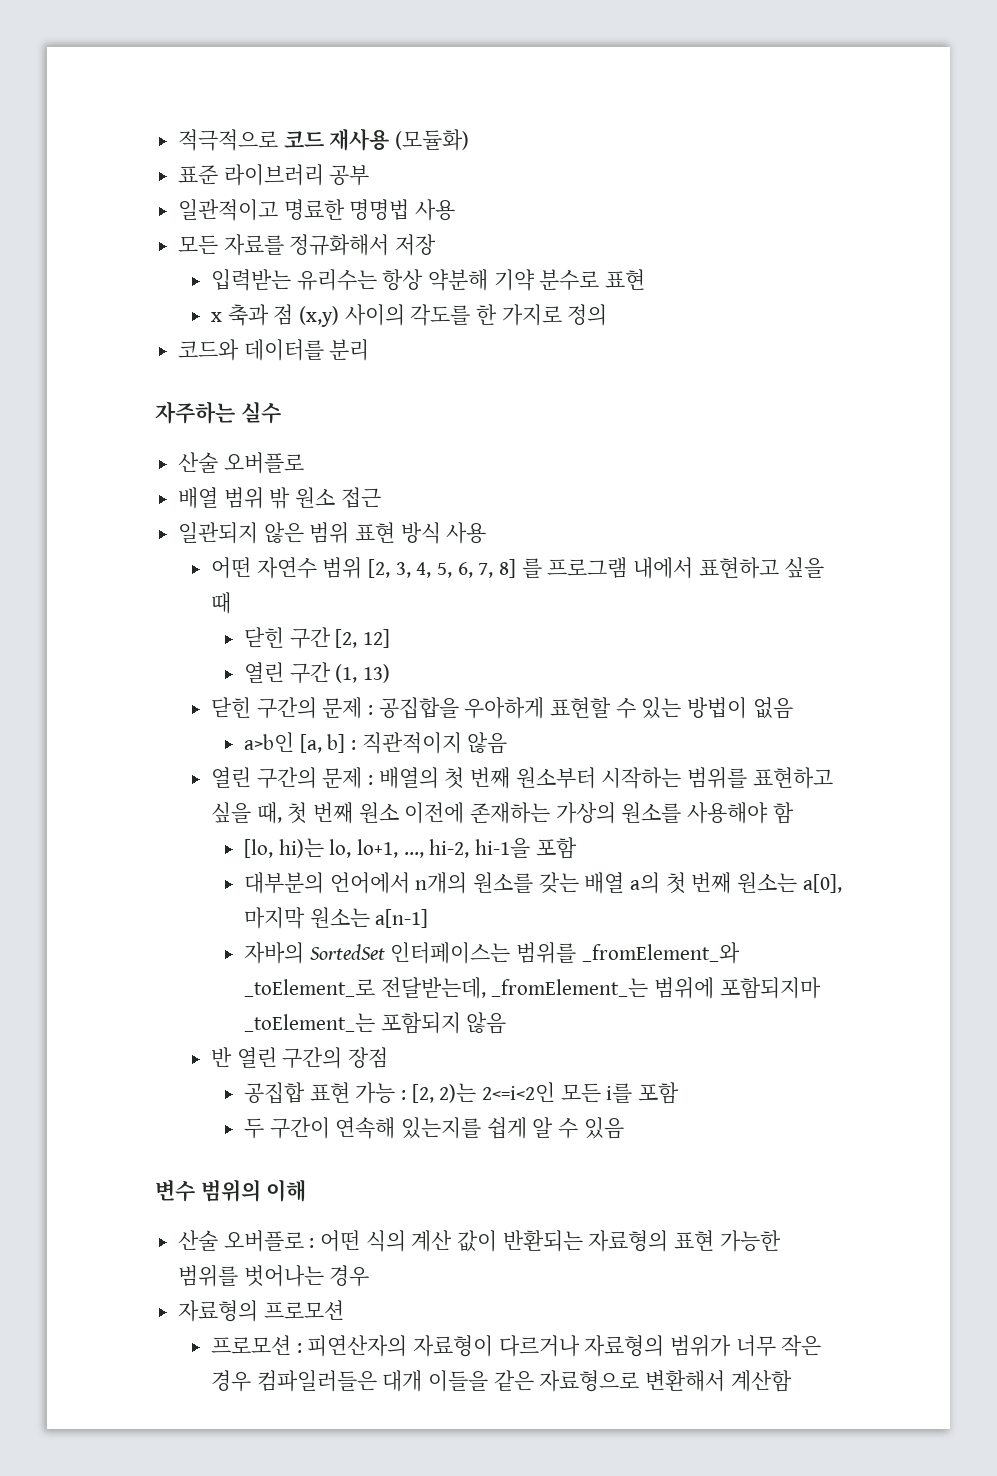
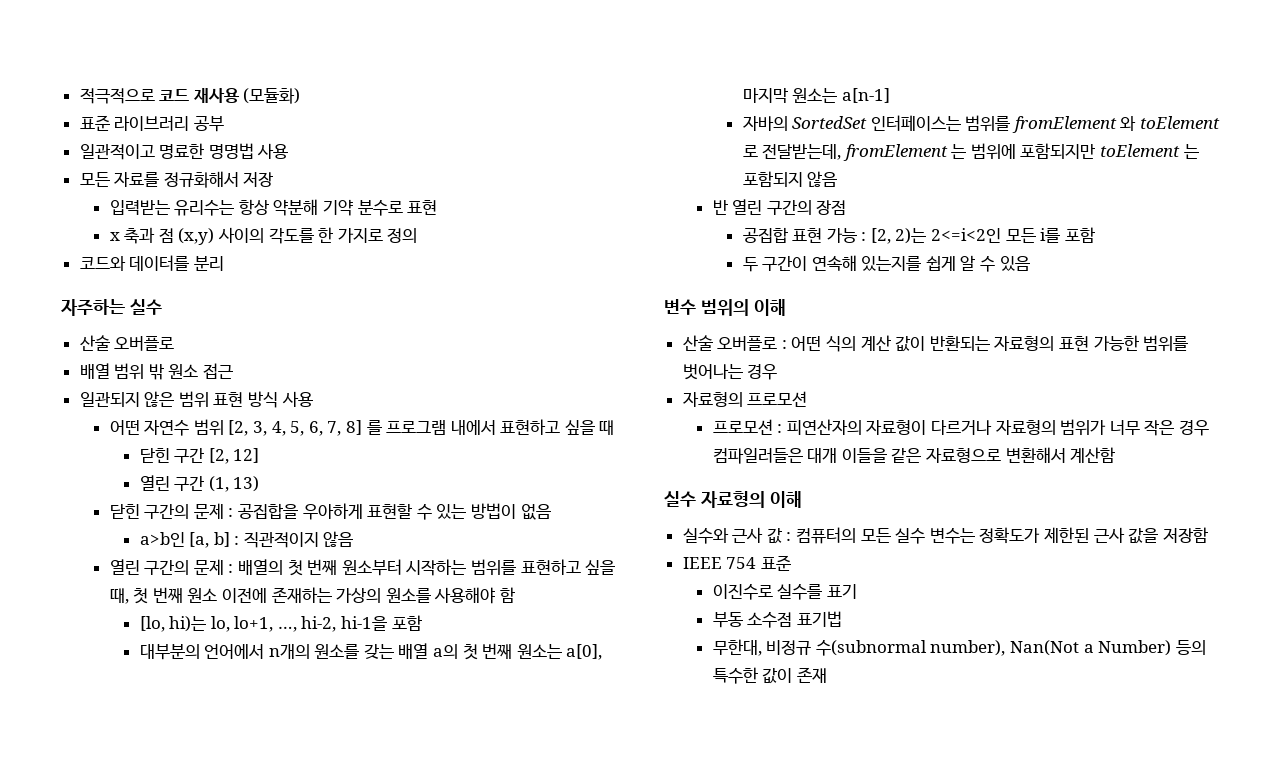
[581,942,740,964] [243,977,821,999] [243,1013,375,1032] _fromElement_와 _toElement_로 전달받는데, _fromElement_는 범위에 포함되지마 _toElement_는 -> [1011,116,1221,133] [742,143,1199,161] fromElement 와 toElement 로 전달받는데, fromElement 는 범위에 포함되지만 toElement 는
(792, 1381) none -> [664,491,802,508] [682,527,1208,544] [682,555,791,571] [712,584,857,600] [712,611,842,628] [712,639,1206,656] [712,667,827,684] // 실수 자료형의 이해 // 실수와 근사 값 : 컴퓨터의 모든 실수 변수는 정확도가 제한된 근사 값을 저장함 // IEEE 754 표준 // 이진수로 실수를 표기 // 부동 소수점 표기법 // 무한대, 비정규 수(subnormal number), Nan(Not a Number) 등의 특수한 값이 존재

